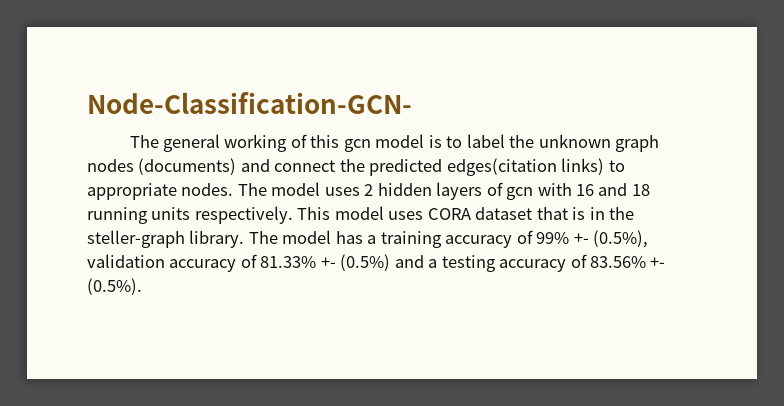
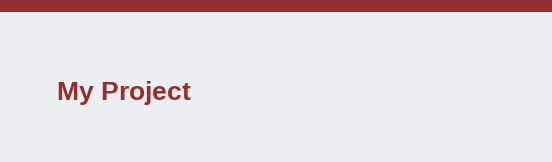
[87,92,412,114] [129,134,659,152] [87,158,625,176] [87,182,650,200] [87,206,635,224] [87,230,649,248] [87,254,666,272] [87,278,142,295] Node-Classification-GCN- // The general working of this gcn model is to label the unknown graph nodes (documents) and connect the predicted edges(citation links) to appropriate nodes. The model uses 2 hidden layers of gcn with 16 and 18 running units respectively. This model uses CORA dataset that is in the steller-graph library. The model has a training accuracy of 99% +- (0.5%), validation accuracy of 81.33% +- (0.5%) and a testing accuracy of 83.56% +- (0.5%). -> [57,81,192,105] My Project

